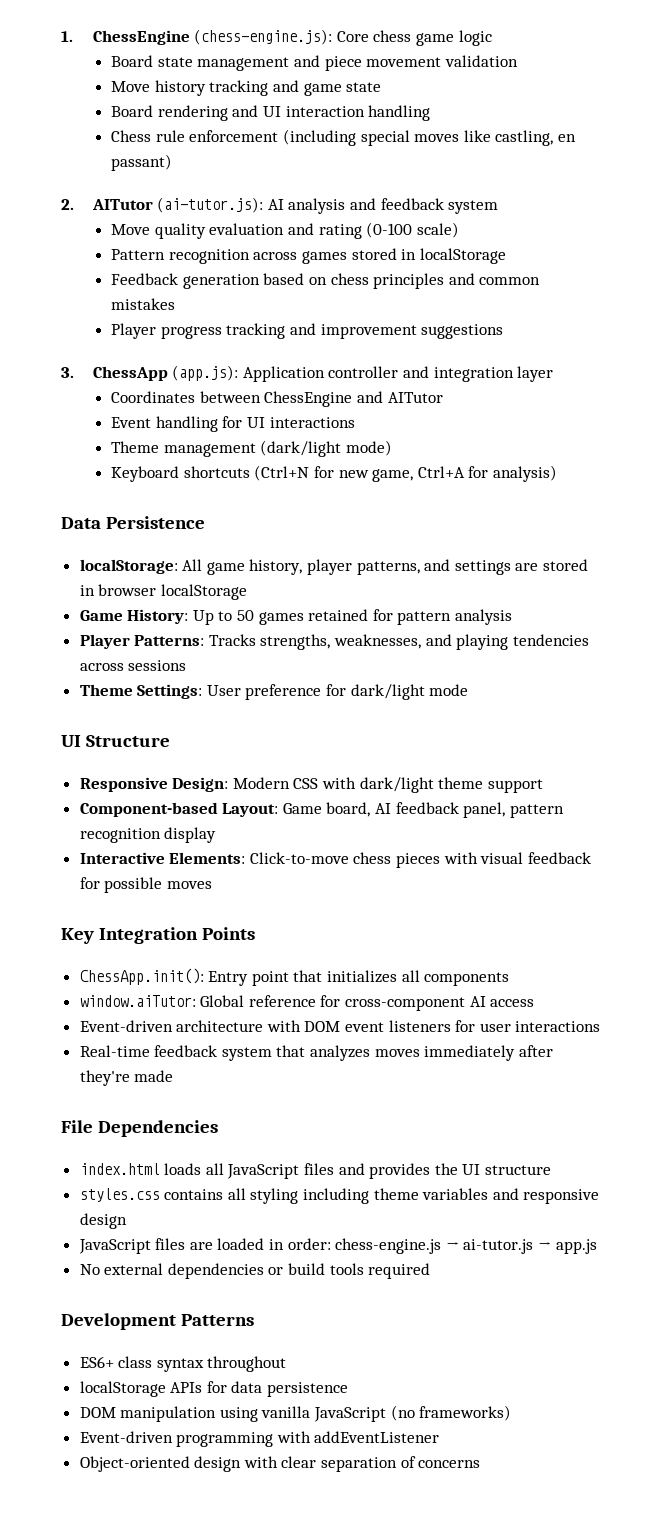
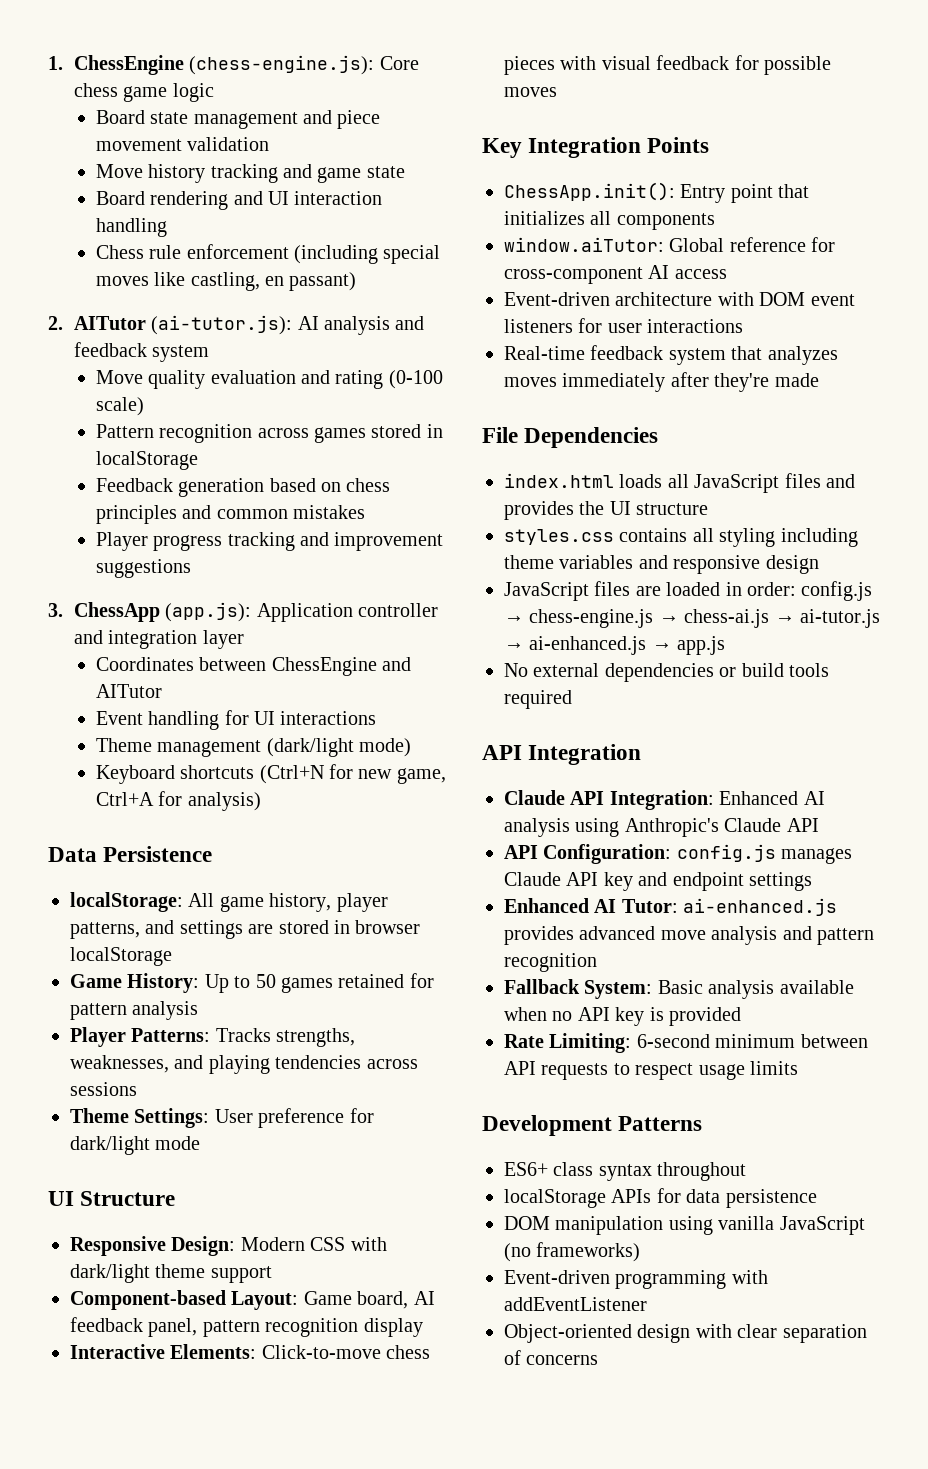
[335,1238,534,1254] chess-engine.js → ai-tutor.js -> [801,581,873,601] [504,609,880,628] [504,636,647,655] config.js → chess-engine.js → chess-ai.js → ai-tutor.js → ai-enhanced.js
(431, 1271) none -> [482,744,642,765] [504,790,825,810] [504,818,819,837] [504,844,853,864] [504,872,812,891] [504,898,838,916] [504,926,874,945] [504,953,597,972] [504,979,854,999] [504,1007,741,1026] [504,1033,868,1053] [504,1061,798,1080] // API Integration // Claude API Integration: Enhanced AI analysis using Anthropic's Claude API // API Configuration: config.js manages Claude API key and endpoint settings // Enhanced AI Tutor: ai-enhanced.js provides advanced move analysis and pattern recognition // Fallback System: Basic analysis available when no API key is provided // Rate Limiting: 6-second minimum between API requests to respect usage limits

